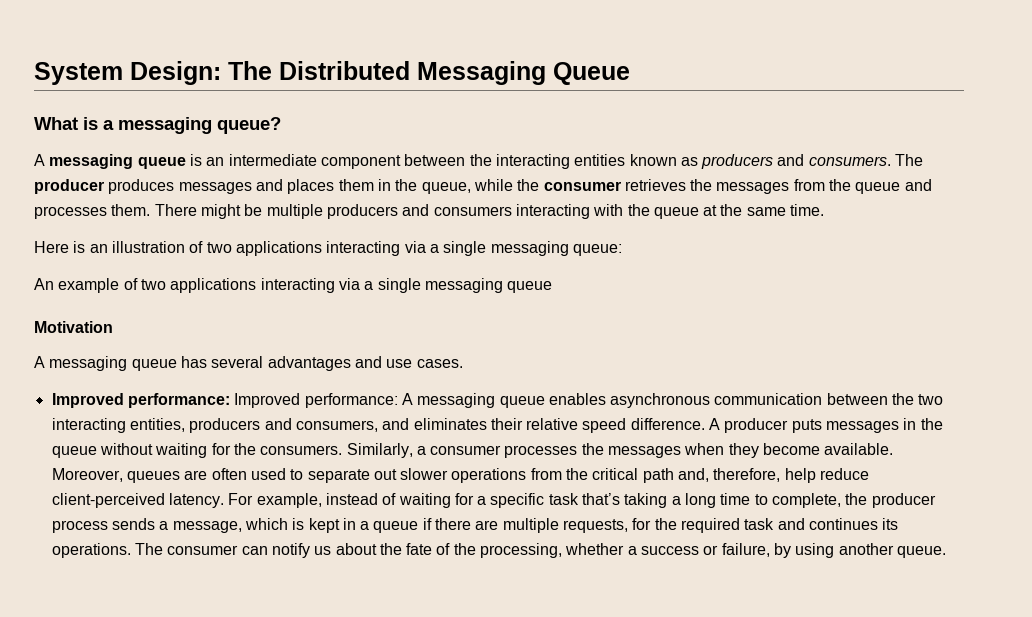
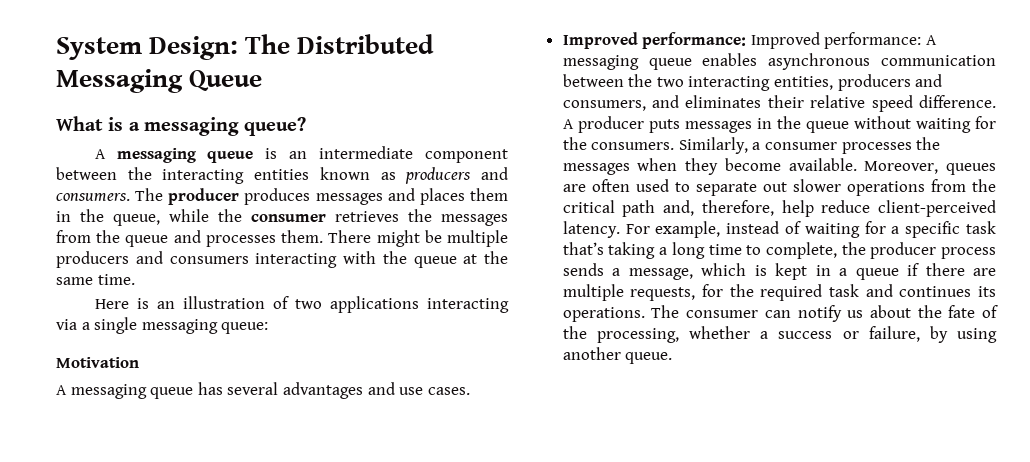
[34,278,553,293] // An example of two applications interacting via a single messaging queue -> (269, 328) none

